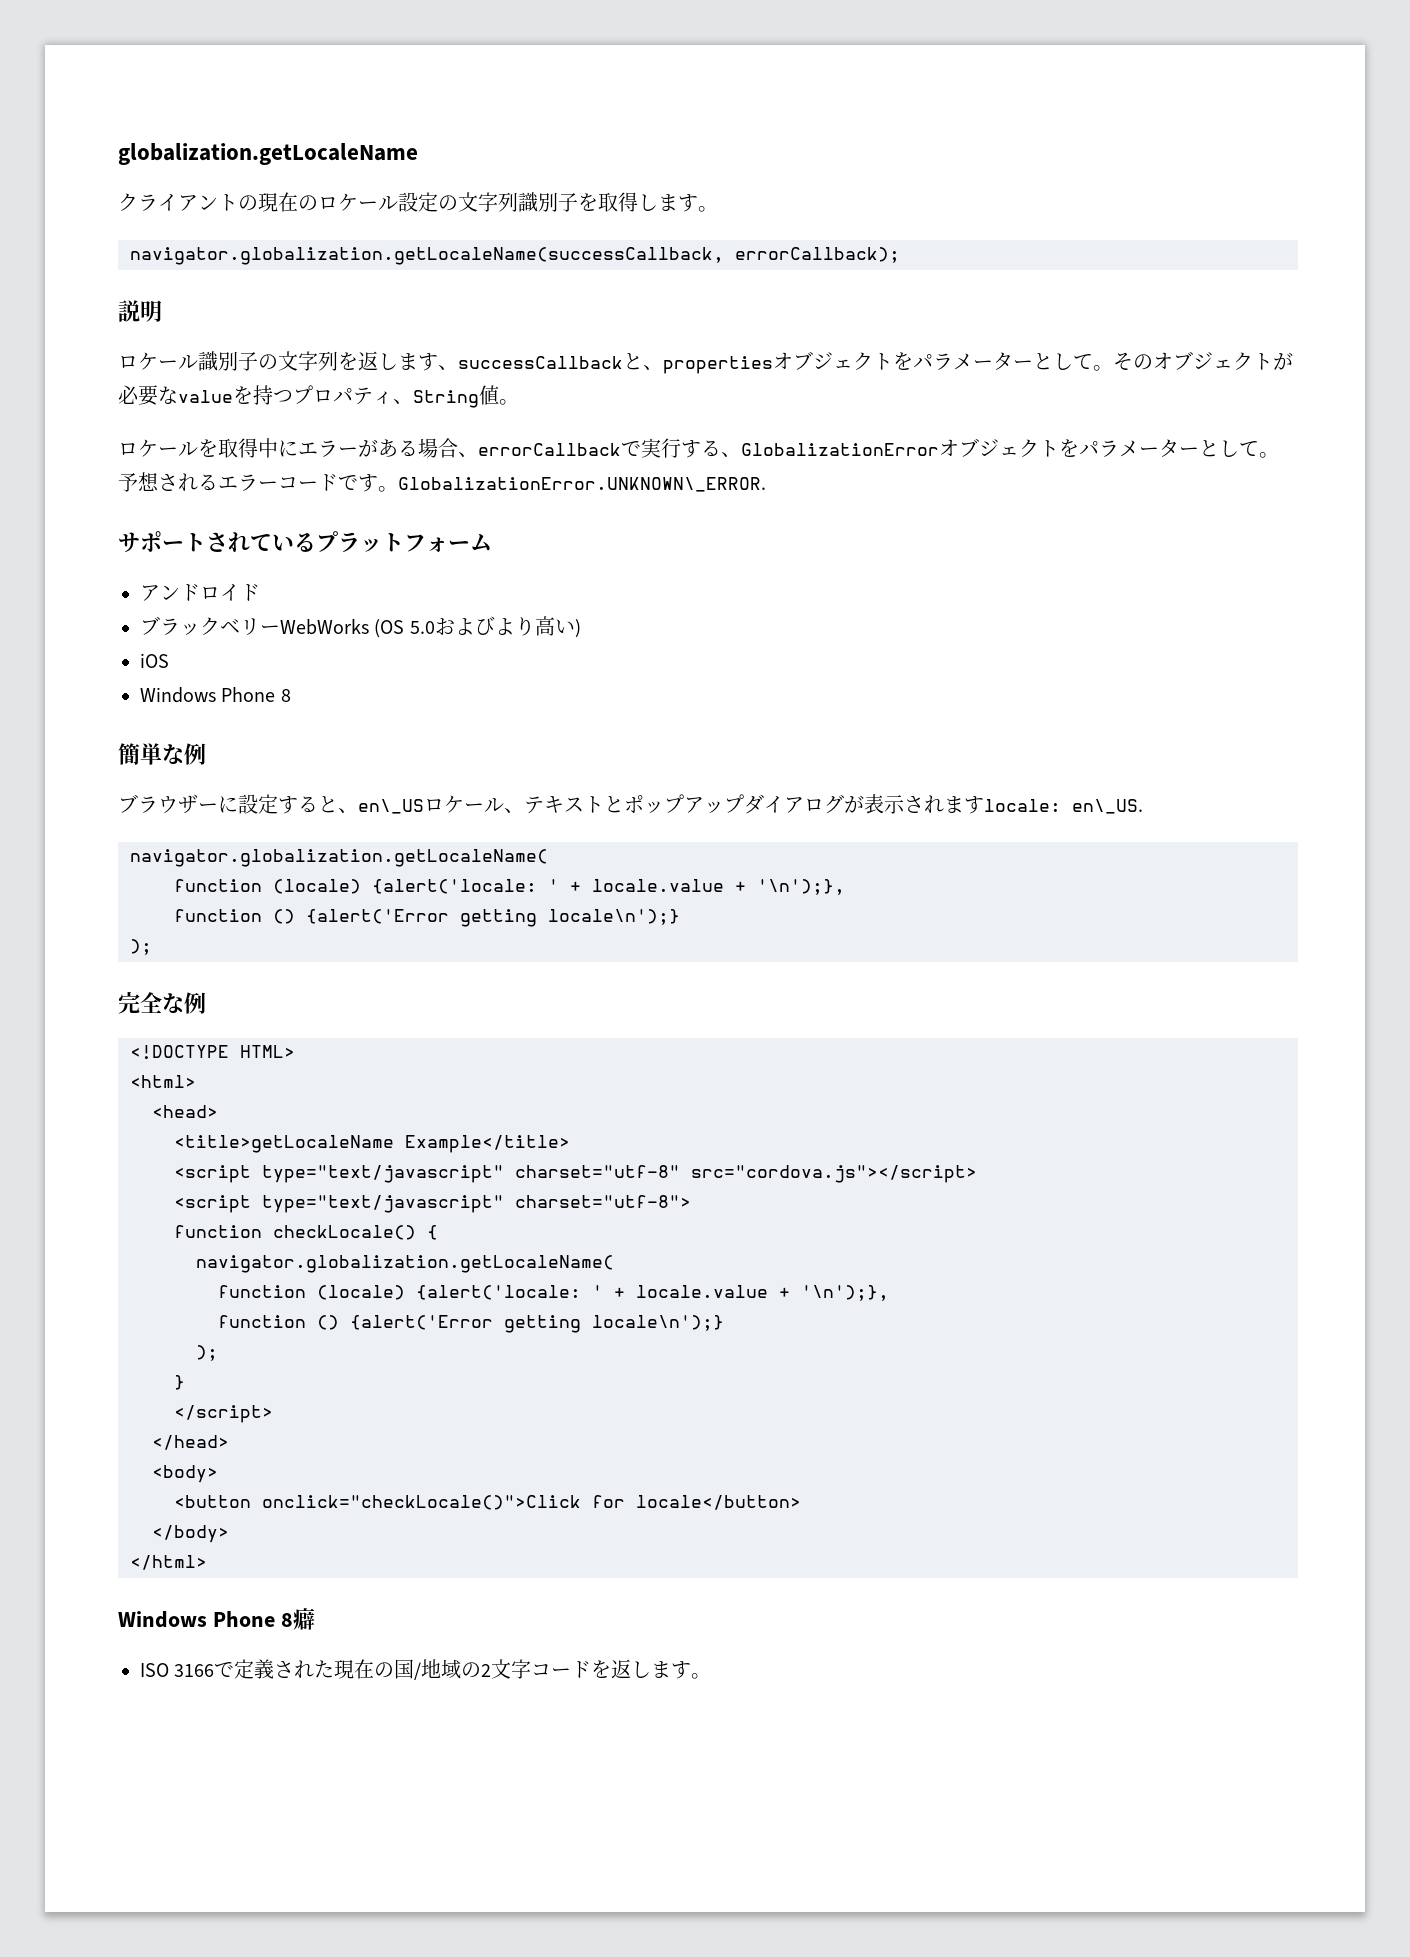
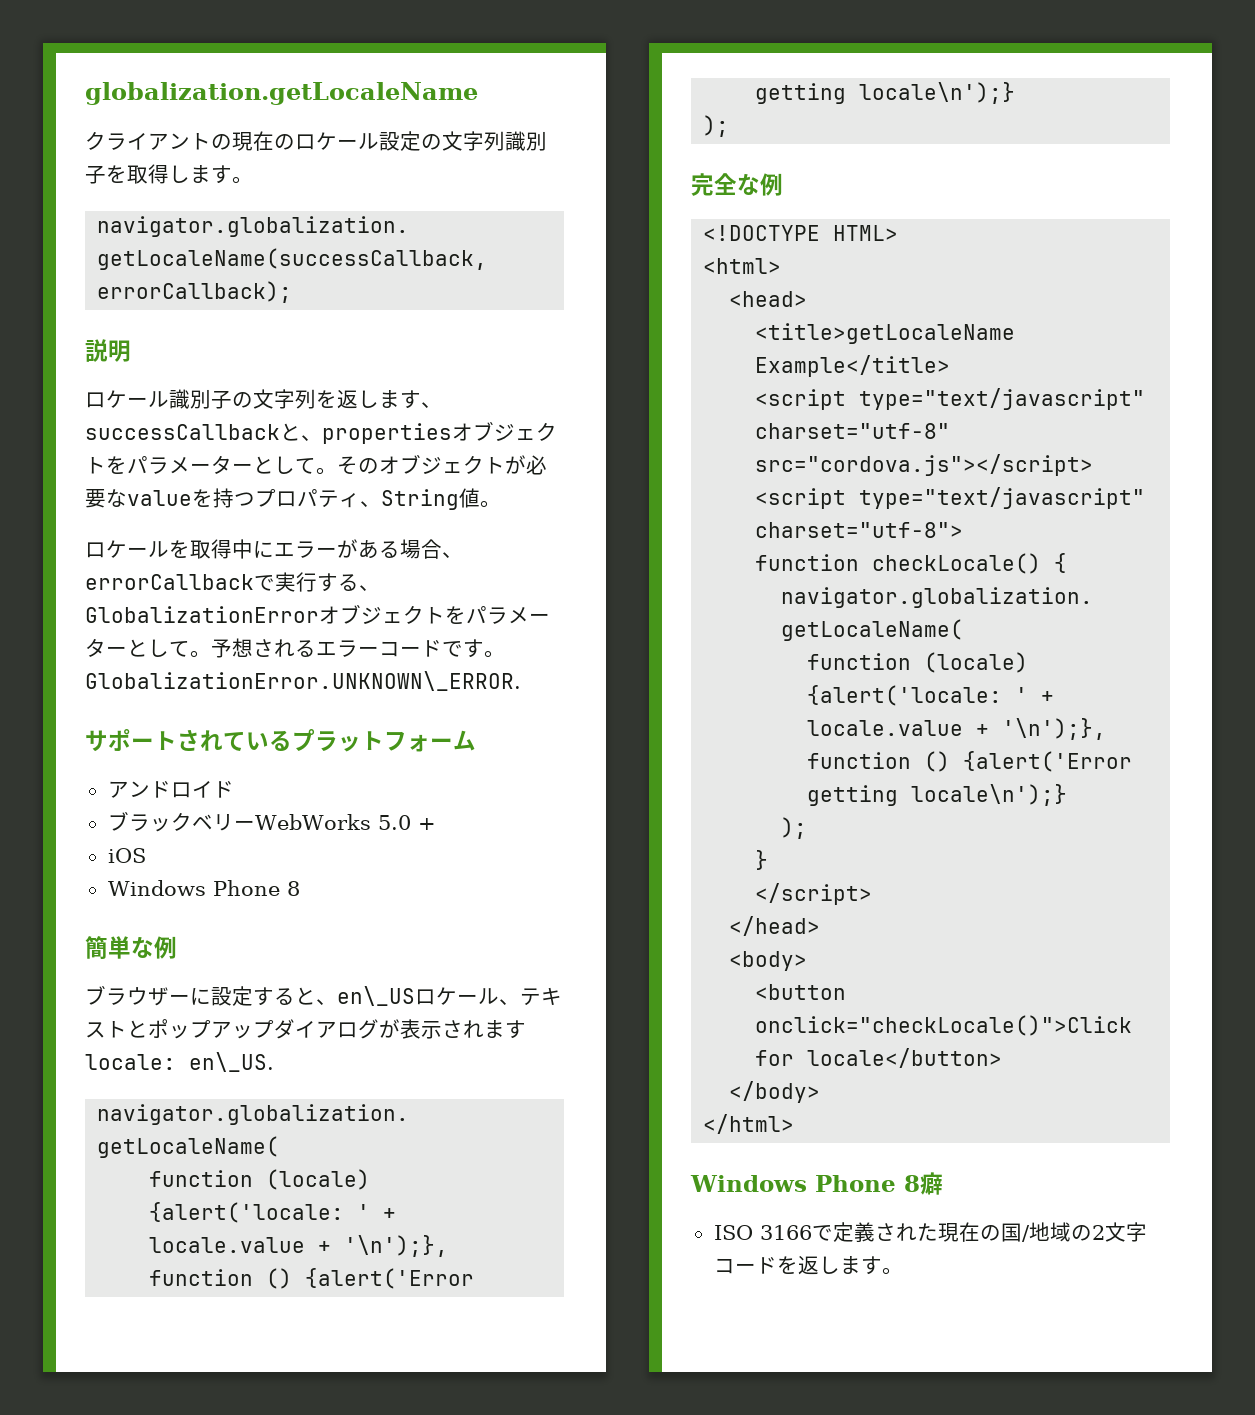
[374,616,581,638] (OS 5.0およびより高い) -> [377,815,436,830] 5.0 +

